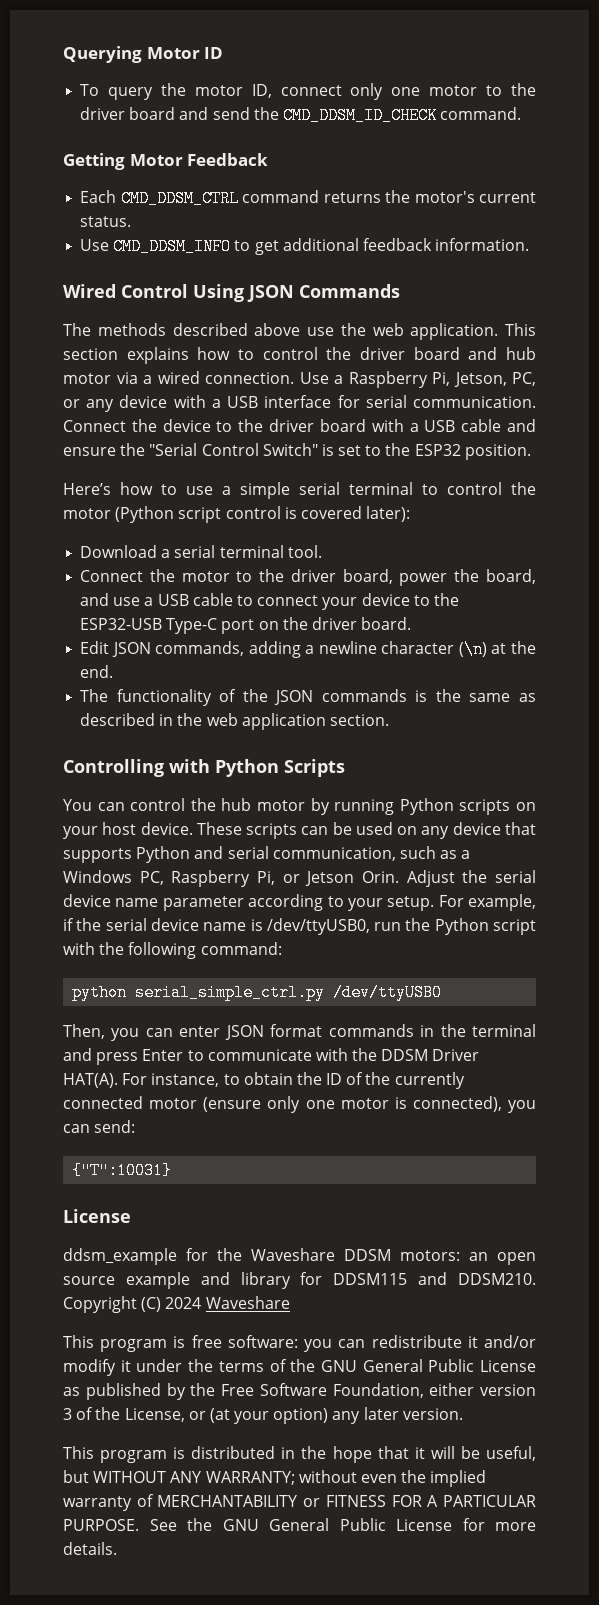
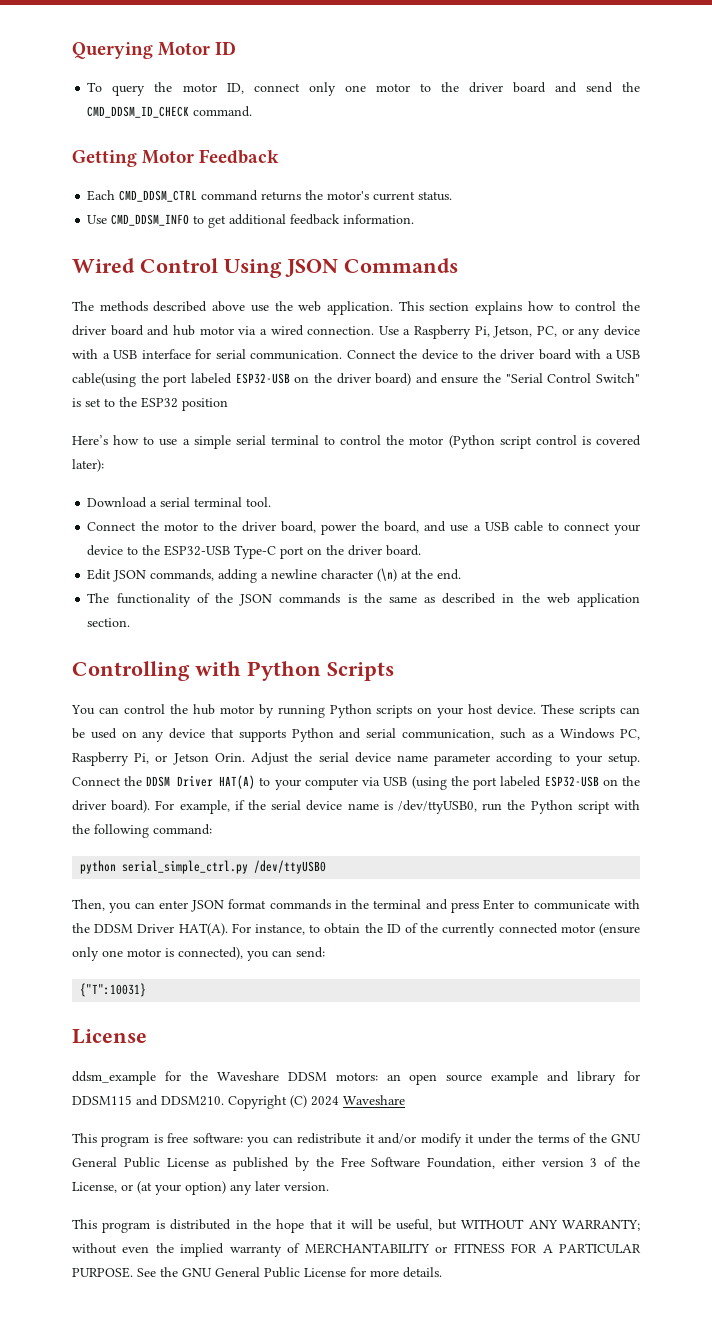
[461,419,502,432] cable -> [72,373,412,387] cable(using the port labeled ESP32-USB on the driver board)
[464,444,531,460] position. -> [182,398,228,411] position
(435, 903) none -> [72,775,641,790] [72,800,151,813] Connect the DDSM Driver HAT(A) to your computer via USB (using the port labeled ESP32-USB on the driver board).

